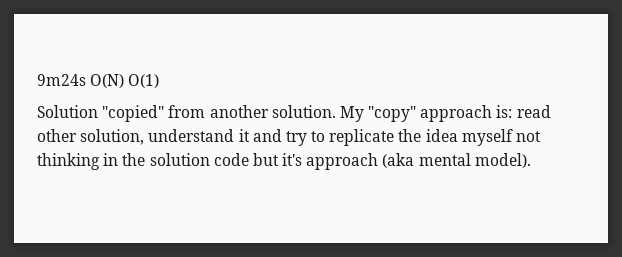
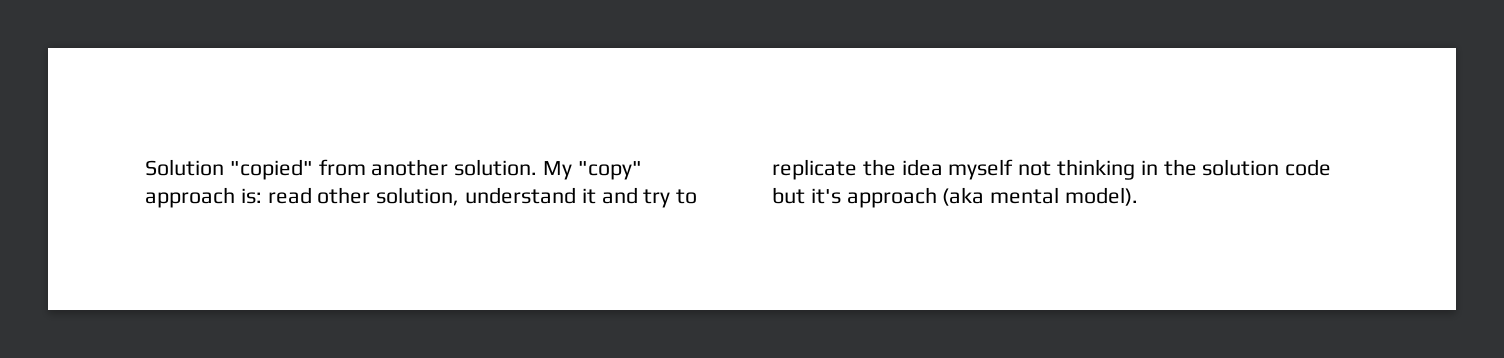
[37,74,160,88] 9m24s O(N) O(1) // -> (145, 167) none

